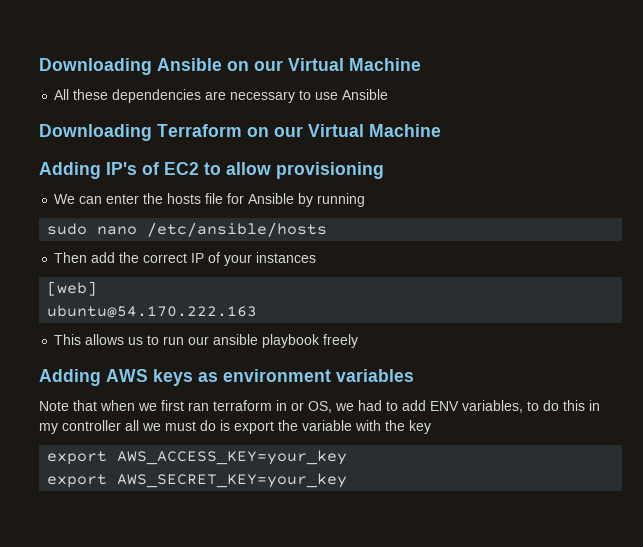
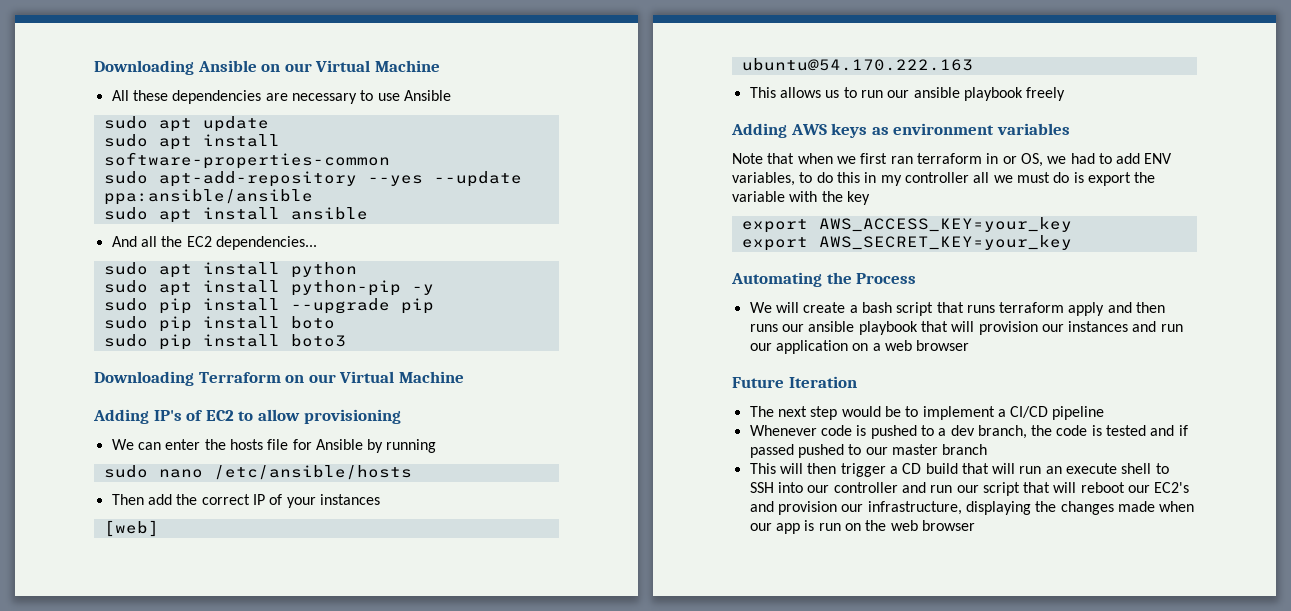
(389, 94) none -> [103,116,269,132] [103,134,280,150] [103,152,390,169] [103,171,522,187] [103,189,313,205] [103,207,368,223] [111,236,317,250] [103,262,357,278] [103,280,434,296] [103,298,434,314] [103,316,335,332] [103,334,346,350] // sudo apt update // sudo apt install software-properties-common // sudo apt-add-repository --yes --update ppa:ansible/ansible // sudo apt install ansible // And all the EC2 dependencies... // sudo apt install python // sudo apt install python-pip -y // sudo pip install --upgrade pip // sudo pip install boto // sudo pip install boto3
(348, 480) none -> [731,272,917,287] [749,302,1166,316] [749,321,1183,335] [749,340,970,354] [732,376,857,388] [749,406,1105,420] [749,425,1188,439] [749,444,988,458] [749,463,1169,477] [749,482,1190,496] [749,501,1195,515] [749,520,975,534] // Automating the Process // We will create a bash script that runs terraform apply and then runs our ansible playbook that will provision our instances and run our application on a web browser // Future Iteration // The next step would be to implement a CI/CD pipeline // Whenever code is pushed to a dev branch, the code is tested and if passed pushed to our master branch // This will then trigger a CD build that will run an execute shell to SSH into our controller and run our script that will reboot our EC2's and provision our infrastructure, displaying the changes made when our app is run on the web browser

